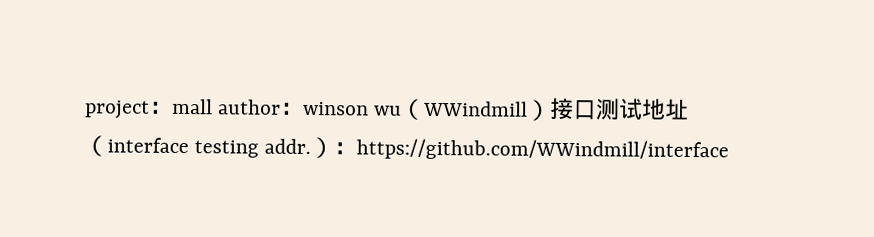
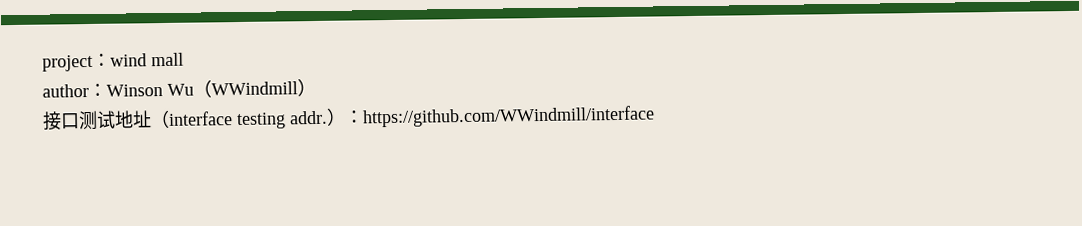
(173, 107) none -> [110,53,147,67] wind
[218,99,403,116] author：winson wu -> [42,83,194,98] // author：Winson Wu
(552, 110) none -> (316, 87) //

